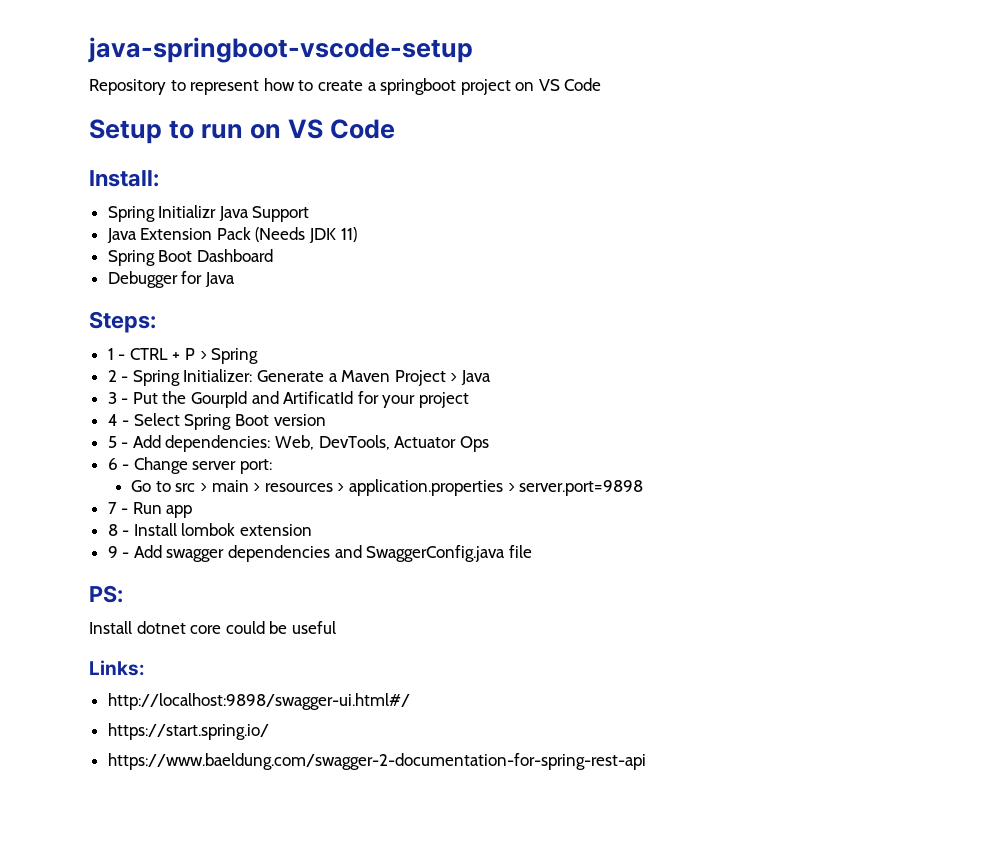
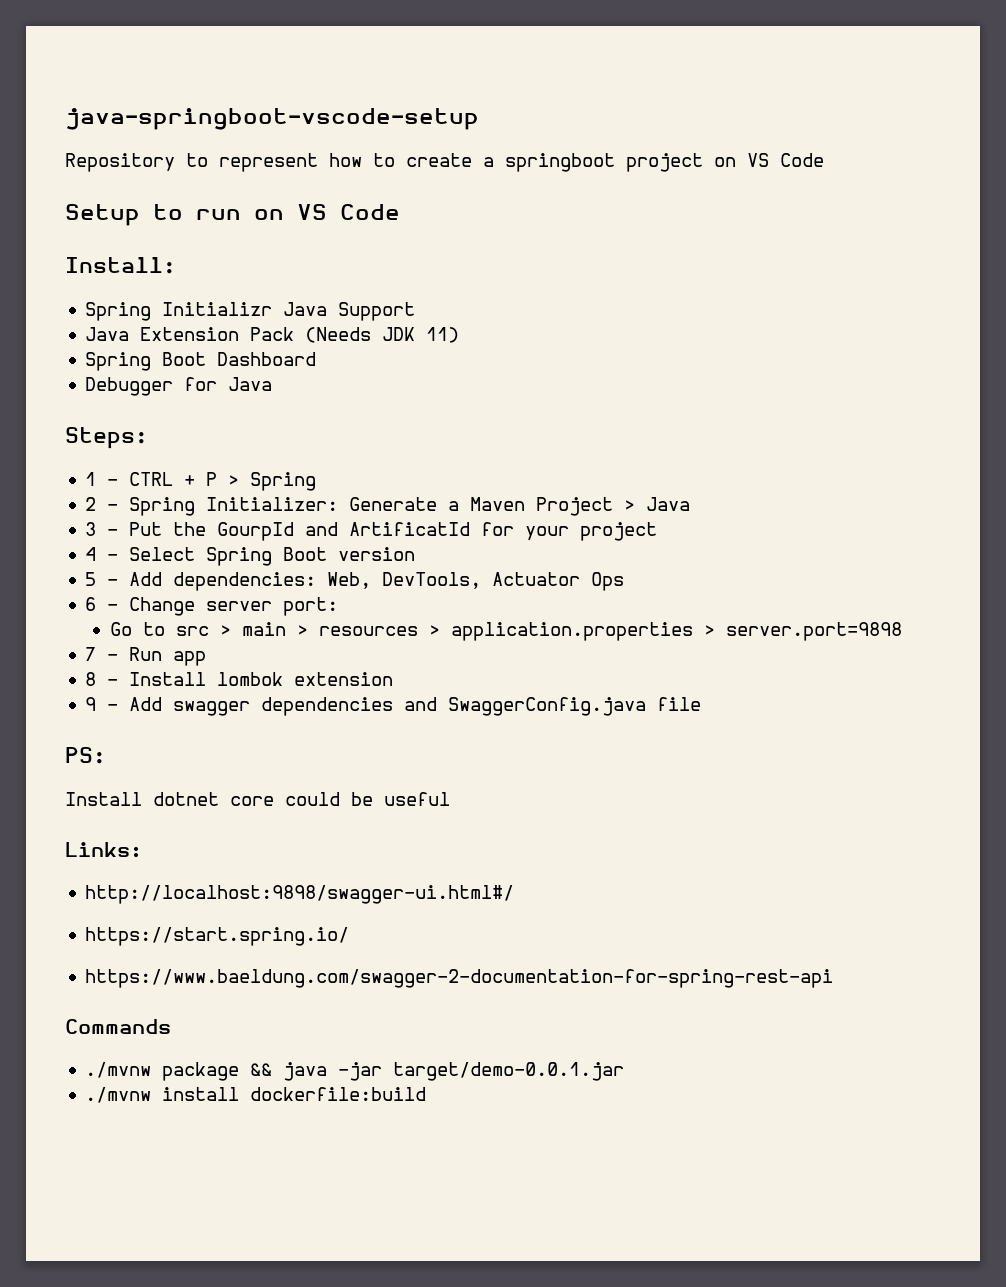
(646, 761) none -> [65,1019,171,1034] [85,1062,625,1081] [85,1087,427,1103] // Commands // ./mvnw package && java -jar target/demo-0.0.1.jar // ./mvnw install dockerfile:build

